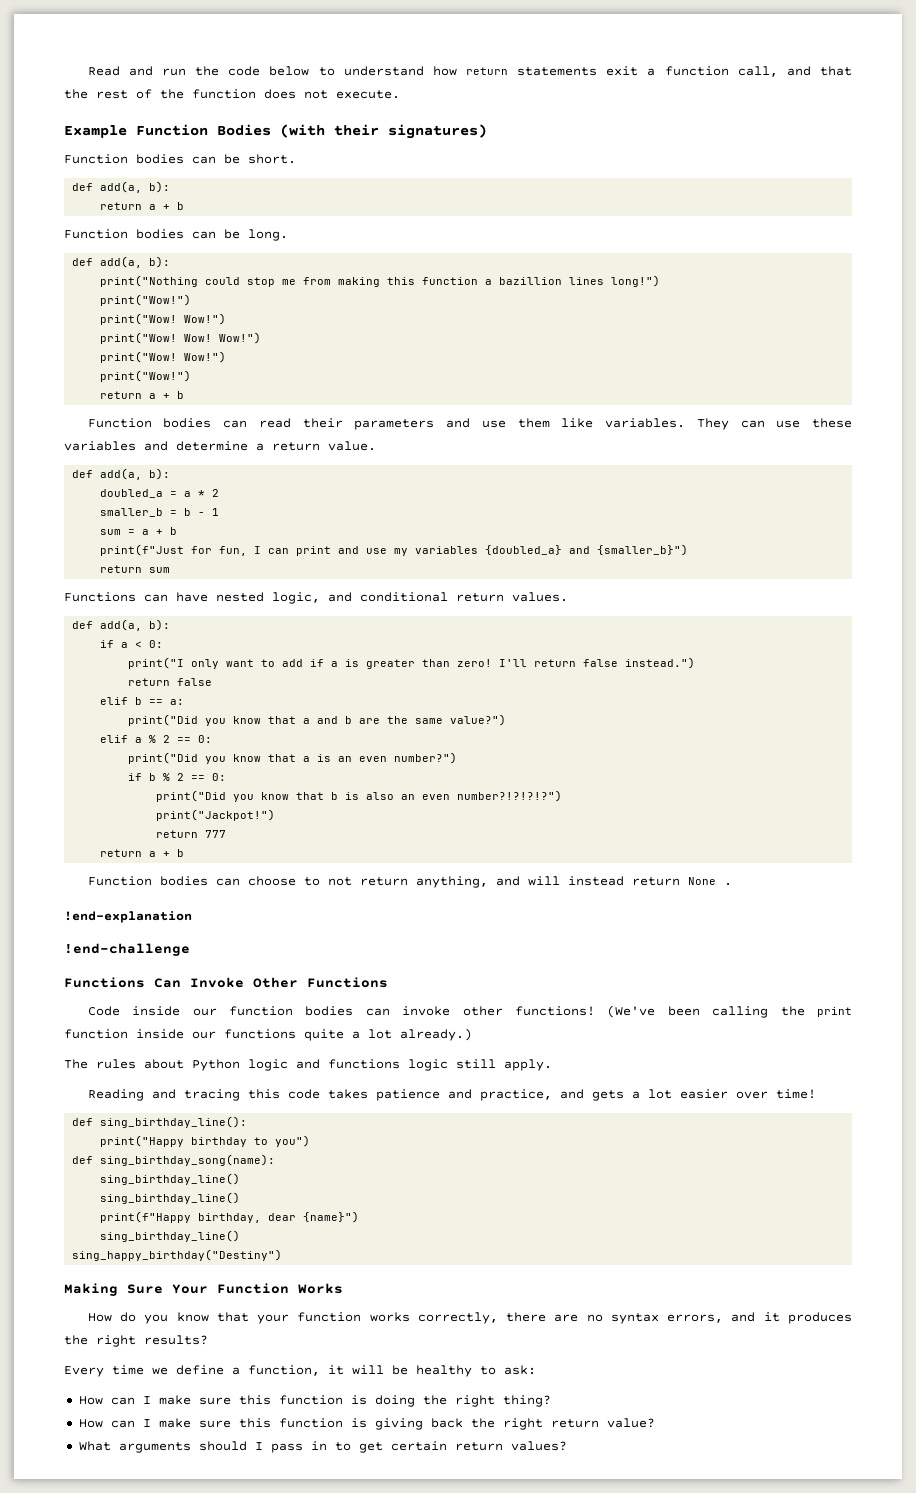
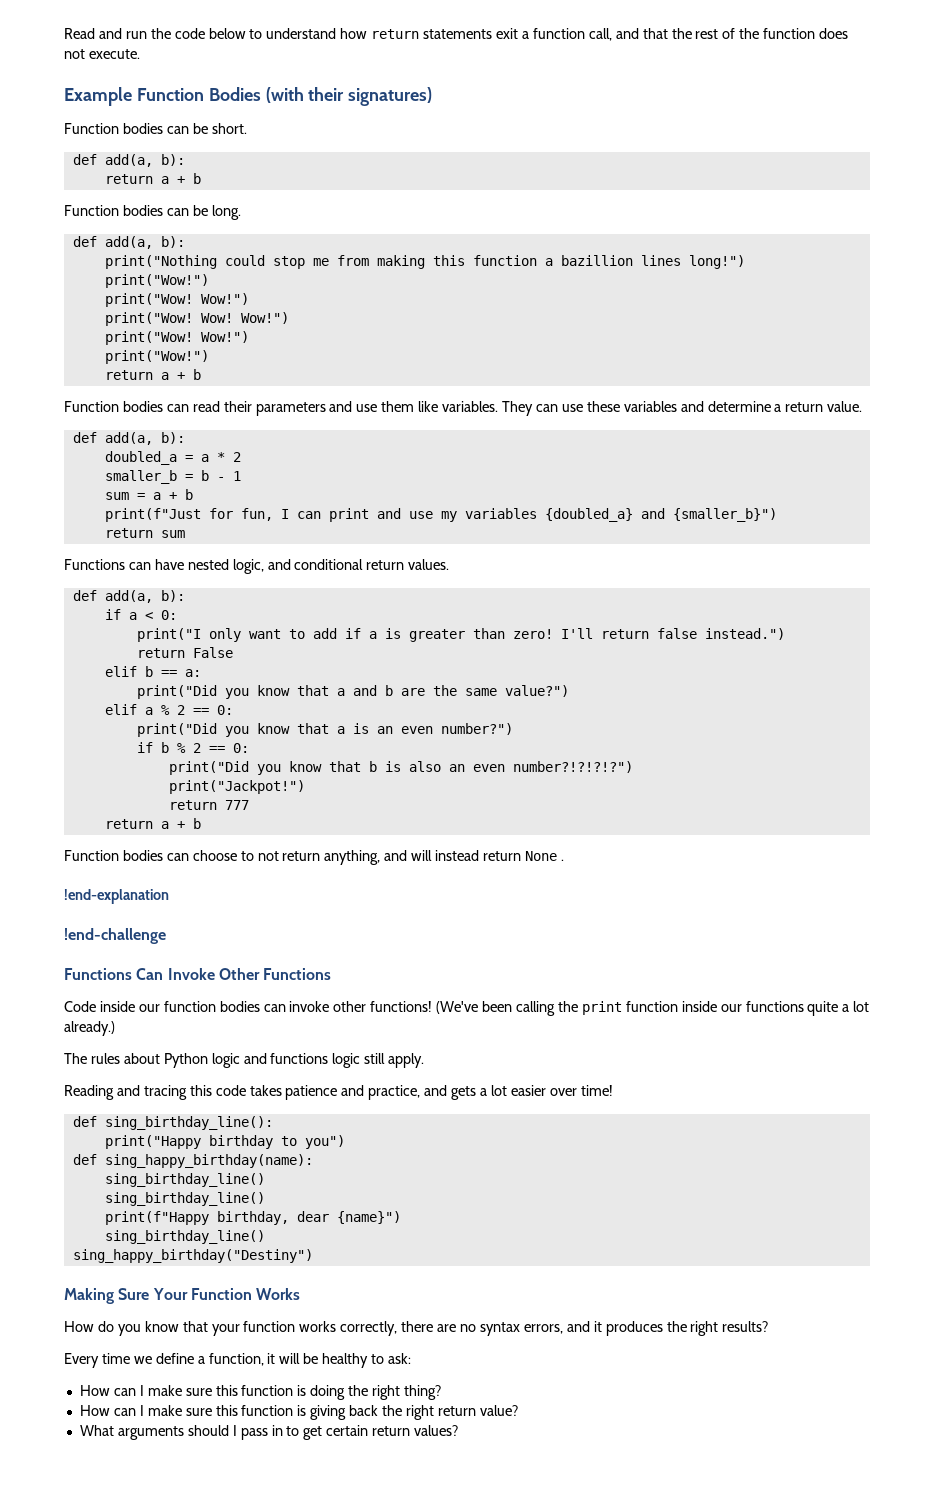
[177,678,213,686] false -> [192,647,233,658] False
[100,1154,276,1166] sing_birthday_song(name): -> [104,1154,313,1168] sing_happy_birthday(name):

